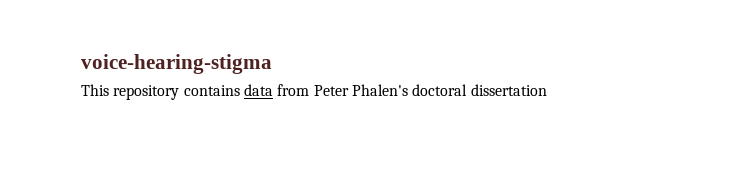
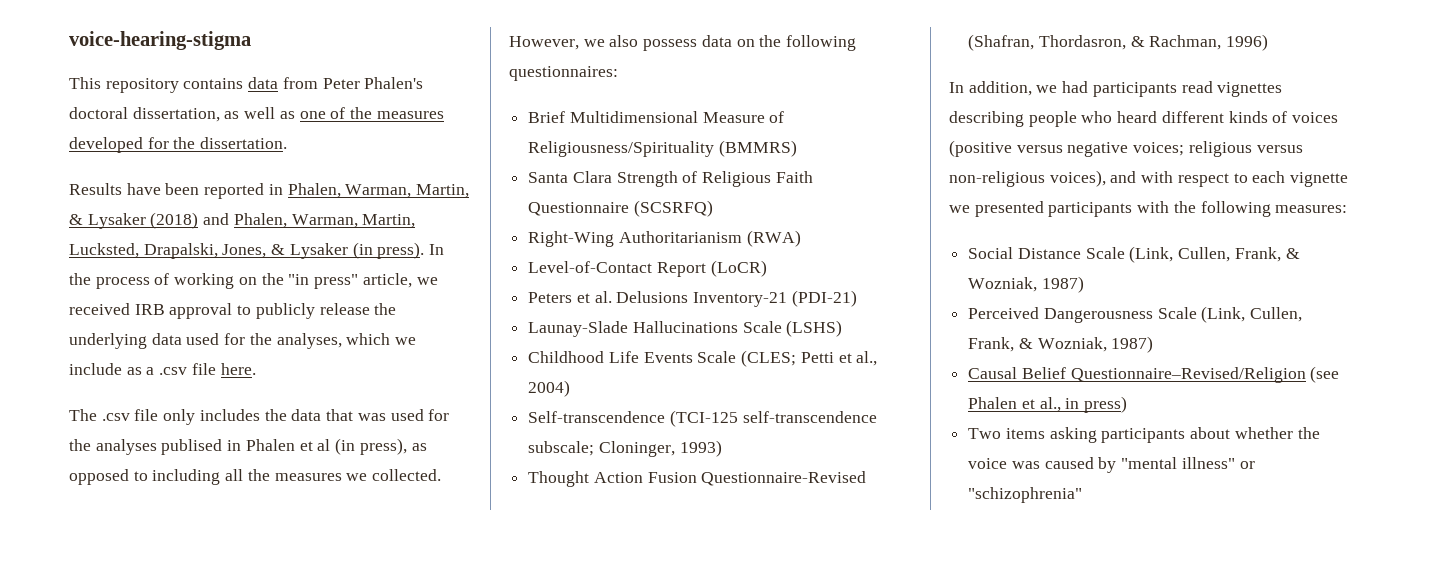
[470,84,547,96] dissertation -> [132,107,444,122] [69,137,288,153] [69,183,470,199] [69,212,416,229] [69,242,445,259] [69,273,438,289] [69,303,397,319] [69,333,417,349] [69,363,256,375] [69,409,450,425] [69,438,427,455] [69,469,442,485] [509,35,857,51] [509,66,618,81] [528,111,785,123] [528,140,797,157] [528,171,813,187] [528,200,713,217] [528,230,801,247] [528,260,767,277] [528,290,857,307] [528,320,843,337] [528,350,878,367] [528,380,571,397] [528,410,877,427] [528,440,722,457] [528,471,867,487] [968,34,1269,51] [949,81,1283,97] [949,111,1339,127] [949,140,1303,157] [949,170,1349,187] [949,201,1348,217] [968,246,1300,263] [968,276,1084,293] [968,306,1303,323] [968,336,1154,353] [968,366,1340,383] [968,396,1128,413] [968,427,1320,443] [968,457,1255,473] [968,487,1083,503] dissertation, as well as one of the measures developed for the dissertation. // Results have been reported in Phalen, Warman, Martin, & Lysaker (2018) and Phalen, Warman, Martin, Lucksted, Drapalski, Jones, & Lysaker (in press). In the process of working on the "in press" article, we received IRB approval to publicly release the underlying data used for the analyses, which we include as a .csv file here. // The .csv file only includes the data that was used for the analyses publised in Phalen et al (in press), as opposed to including all the measures we collected. However, we also possess data on the following questionnaires: // Brief Multidimensional Measure of Religiousness/Spirituality (BMMRS) // Santa Clara Strength of Religious Faith Questionnaire (SCSRFQ) // Right-Wing Authoritarianism (RWA) // Level-of-Contact Report (LoCR) // Peters et al. Delusions Inventory-21 (PDI-21) // Launay-Slade Hallucinations Scale (LSHS) // Childhood Life Events Scale (CLES; Petti et al., 2004) // Self-transcendence (TCI-125 self-transcendence subscale; Cloninger, 1993) // Thought Action Fusion Questionnaire-Revised (Shafran, Thordasron, & Rachman, 1996) // In addition, we had participants read vignettes describing people who heard different kinds of voices (positive versus negative voices; religious versus non-religious voices), and with respect to each vignette we presented participants with the following measures: // Social Distance Scale (Link, Cullen, Frank, & Wozniak, 1987) // Perceived Dangerousness Scale (Link, Cullen, Frank, & Wozniak, 1987) // Causal Belief Questionnaire–Revised/Religion (see Phalen et al., in press) // Two items asking participants about whether the voice was caused by "mental illness" or "schizophrenia"

